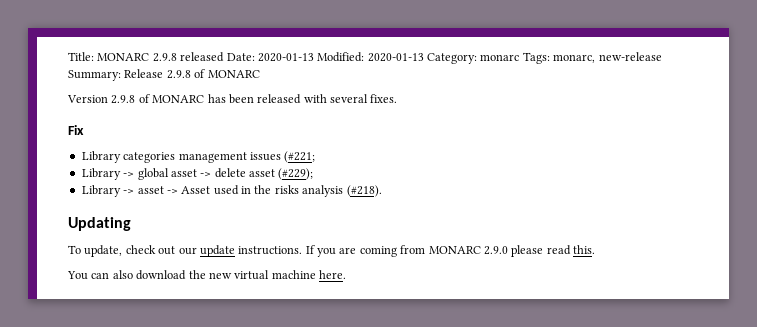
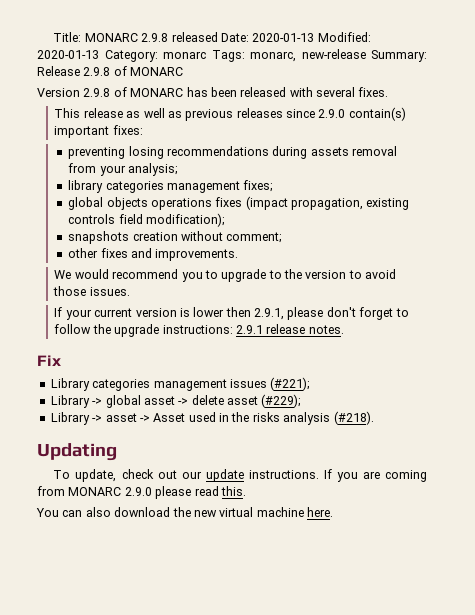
(398, 98) none -> [54,107,406,121] [54,125,143,138] [68,146,398,159] [68,163,178,176] [68,180,274,193] [68,196,410,210] [68,213,225,227] [68,231,283,244] [68,248,239,261] [54,269,397,282] [53,286,130,296] [54,307,409,320] [54,324,344,337] // This release as well as previous releases since 2.9.0 contain(s) important fixes: // preventing losing recommendations during assets removal from your analysis; // library categories management fixes; // global objects operations fixes (impact propagation, existing controls field modification); // snapshots creation without comment; // other fixes and improvements. // We would recommend you to upgrade to the version to avoid those issues. // If your current version is lower then 2.9.1, please don't forget to follow the upgrade instructions: 2.9.1 release notes.
[284,151,316,163] (#221; -> [270,377,311,391] (#221);

